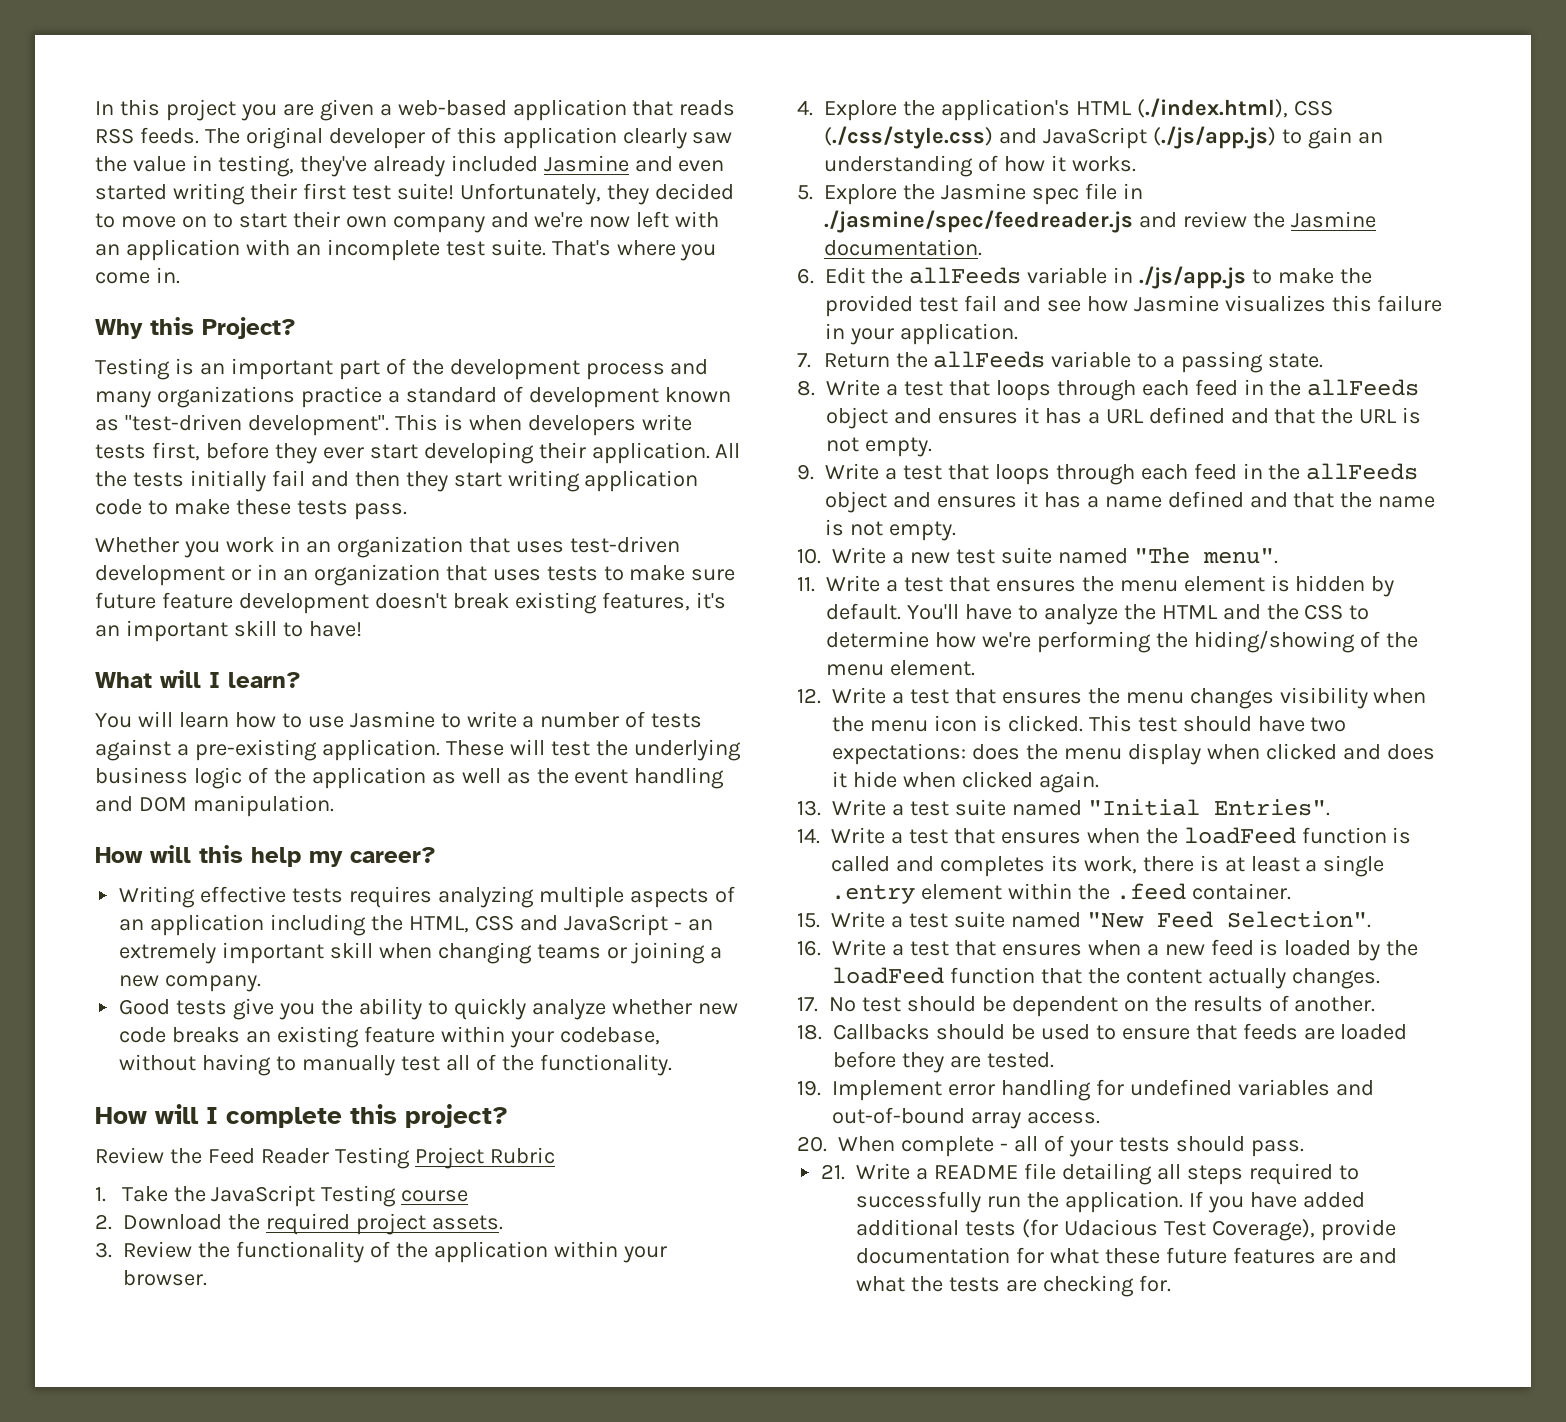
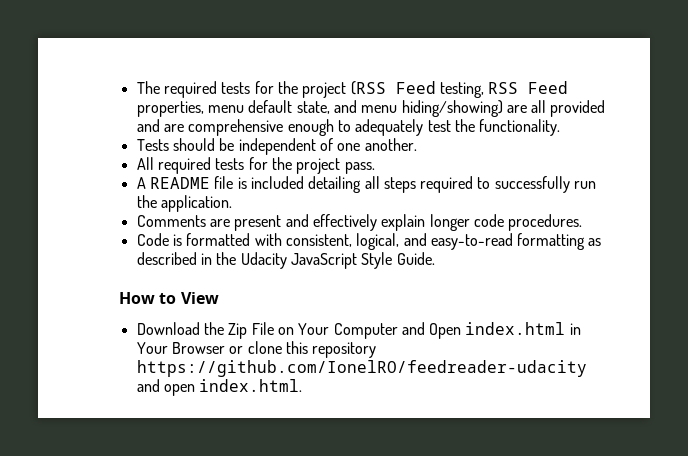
[95,99,736,121] [95,127,733,149] [95,155,725,177] [95,183,734,205] [95,211,720,233] [95,239,717,261] [95,267,180,284] [95,317,296,339] [95,358,709,380] [95,386,731,408] [95,414,692,436] [95,442,741,464] [95,470,699,492] [95,499,407,520] [95,536,680,558] [95,564,736,586] [95,592,726,614] [95,620,362,642] [95,670,301,688] [95,711,703,728] [95,739,741,761] [95,767,725,789] [95,795,334,817] [95,845,436,867] [119,886,735,908] [119,914,713,936] [119,942,722,964] [119,975,262,992] [119,998,738,1020] [119,1026,660,1048] [119,1054,672,1076] [95,1104,508,1128] [95,1147,555,1169] [95,1185,469,1207] [95,1213,503,1235] [95,1241,667,1263] [123,1270,207,1286] [797,98,1333,121] [824,126,1383,149] [824,155,1136,177] [797,183,1143,205] [824,210,1376,233] [824,239,982,256] [797,266,1372,289] [825,295,1443,317] [825,323,1018,345] [797,351,1324,373] [797,379,1420,401] [826,407,1422,429] [826,437,932,457] [797,463,1419,485] [825,491,1436,513] [825,519,956,541] [797,547,1278,564] [797,575,1395,597] [826,603,1370,625] [826,630,1418,653] [826,660,975,676] [797,687,1427,709] [832,715,1347,732] [832,743,1435,765] [832,771,1099,793] [797,799,1330,816] [797,827,1412,844] [831,855,1385,877] [831,883,1291,904] [797,911,1371,928] [797,939,1419,961] [832,967,1380,989] [797,995,1376,1017] [797,1023,1408,1040] [833,1051,1054,1073] [797,1079,1374,1101] [832,1107,1100,1129] [797,1135,1304,1157] [821,1163,1057,1180] In this project you are given a web-based application that reads RSS feeds. The original developer of this application clearly saw the value in testing, they've already included Jasmine and even started writing their first test suite! Unfortunately, they decided to move on to start their own company and we're now left with an application with an incomplete test suite. That's where you come in. // Why this Project? // Testing is an important part of the development process and many organizations practice a standard of development known as "test-driven development". This is when developers write tests first, before they ever start developing their application. All the tests initially fail and then they start writing application code to make these tests pass. // Whether you work in an organization that uses test-driven development or in an organization that uses tests to make sure future feature development doesn't break existing features, it's an important skill to have! // What will I learn? // You will learn how to use Jasmine to write a number of tests against a pre-existing application. These will test the underlying business logic of the application as well as the event handling and DOM manipulation. // How will this help my career? // Writing effective tests requires analyzing multiple aspects of an application including the HTML, CSS and JavaScript - an extremely important skill when changing teams or joining a new company. // Good tests give you the ability to quickly analyze whether new code breaks an existing feature within your codebase, without having to manually test all of the functionality. // How will I complete this project? // Review the Feed Reader Testing Project Rubric // 1. Take the JavaScript Testing course // 2. Download the required project assets. // 3. Review the functionality of the application within your browser. // 4. Explore the application's HTML (./index.html), CSS (./css/style.css) and JavaScript (./js/app.js) to gain an understanding of how it works. // 5. Explore the Jasmine spec file in ./jasmine/spec/feedreader.js and review the Jasmine documentation. // 6. Edit the allFeeds variable in ./js/app.js to make the provided test fail and see how Jasmine visualizes this failure in your application. // 7. Return the allFeeds variable to a passing state. // 8. Write a test that loops through each feed in the allFeeds object and ensures it has a URL defined and that the URL is not empty. // 9. Write a test that loops through each feed in the allFeeds object and ensures it has a name defined and that the name is not empty. // 10. Write a new test suite named "The menu". // 11. Write a test that ensures the menu element is hidden by default. You'll have to analyze the HTML and the CSS to determine how we're performing the hiding/showing of the menu element. // 12. Write a test that ensures the menu changes visibility when the menu icon is clicked. This test should have two expectations: does the menu display when clicked and does it hide when clicked again. // 13. Write a test suite named "Initial Entries". // 14. Write a test that ensures when the loadFeed function is called and completes its work, there is at least a single .entry element within the .feed container. // 15. Write a test suite named "New Feed Selection". // 16. Write a test that ensures when a new feed is loaded by the loadFeed function that the content actually changes. // 17. No test should be dependent on the results of another. // 18. Callbacks should be used to ensure that feeds are loaded before they are tested. // 19. Implement error handling for undefined variables and out-of-bound array access. // 20. When complete - all of your tests should pass. // 21. Write a README file -> [136,81,569,98] [136,100,606,117] [136,119,561,136] [136,138,417,155] [136,157,375,174] [136,176,304,189] The required tests for the project (RSS Feed testing, RSS Feed properties, menu default state, and menu hiding/showing) are all provided and are comprehensive enough to adequately test the functionality. // Tests should be independent of one another. // All required tests for the project pass. // A README file is included
[1188,1191,1365,1213] [856,1219,1396,1241] [856,1247,1397,1264] [856,1275,1171,1297] If you have added additional tests (for Udacious Test Coverage), provide documentation for what these future features are and what the tests are checking for. -> [136,214,583,231] [136,233,602,250] [136,252,435,269] [119,292,219,304] [136,322,581,339] [136,341,377,358] [136,360,587,377] [136,379,303,396] // Comments are present and effectively explain longer code procedures. // Code is formatted with consistent, logical, and easy-to-read formatting as described in the Udacity JavaScript Style Guide. // How to View // Download the Zip File on Your Computer and Open index.html in Your Browser or clone this repository https://github.com/IonelRO/feedreader-udacity and open index.html.

